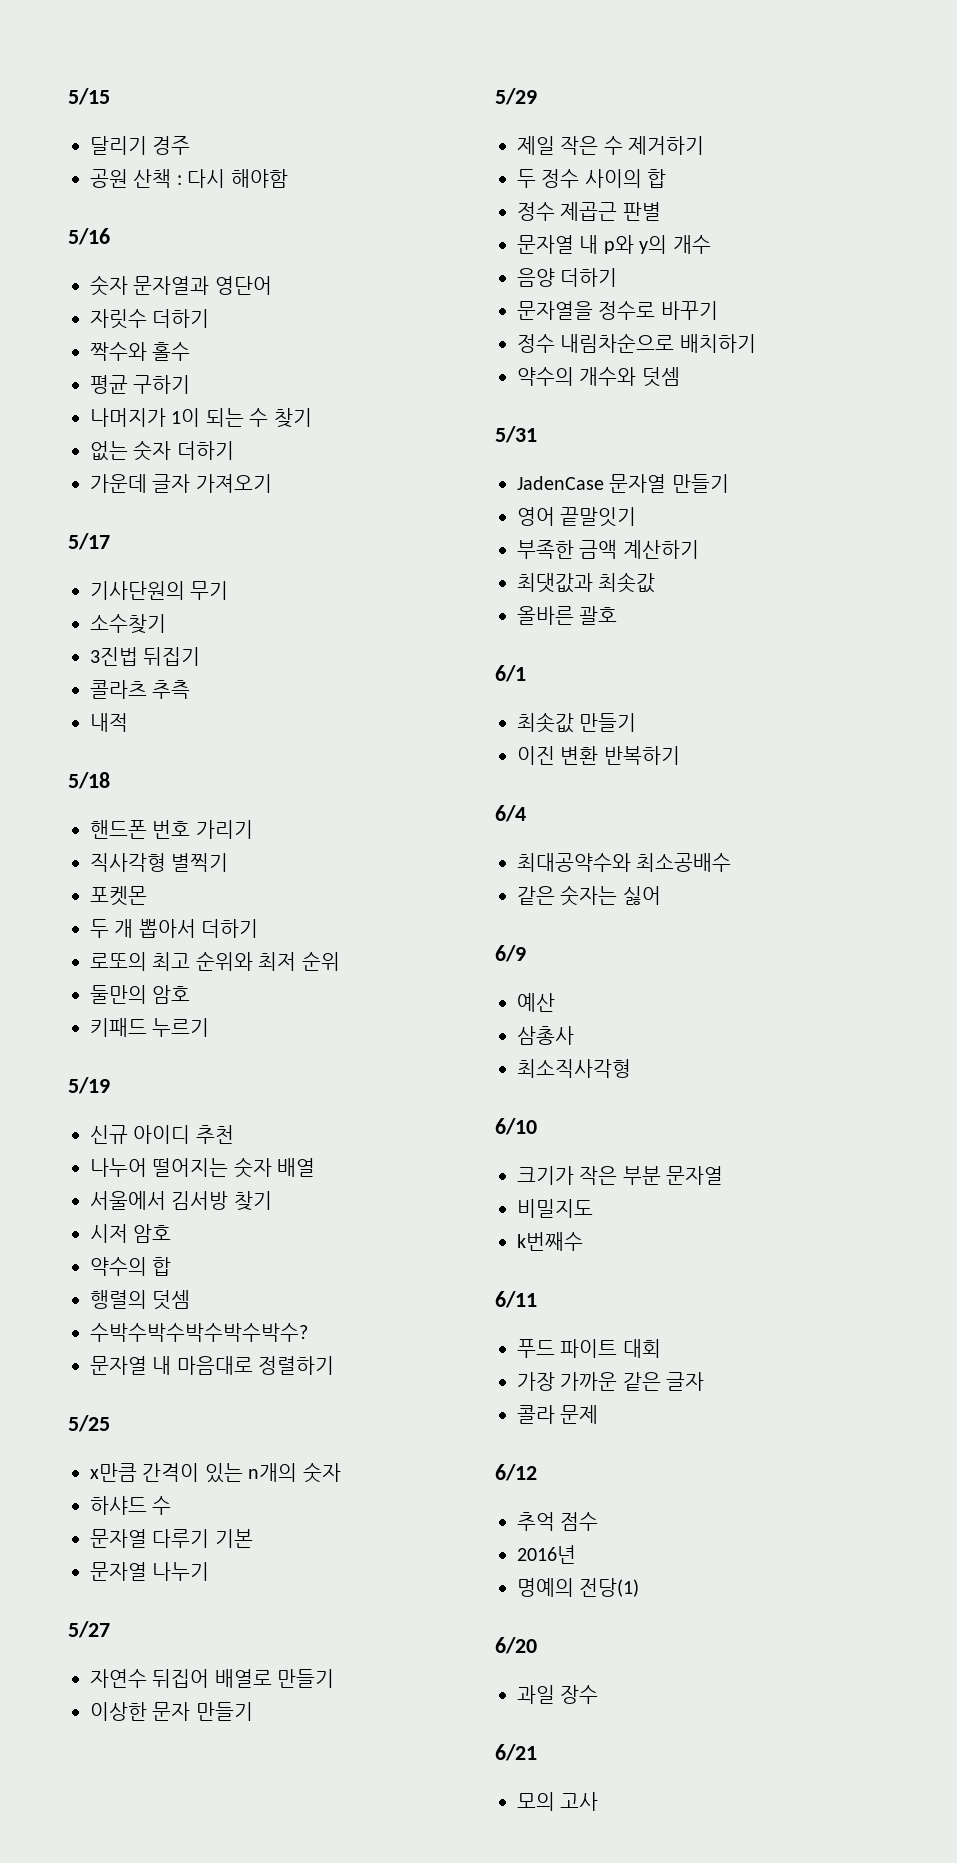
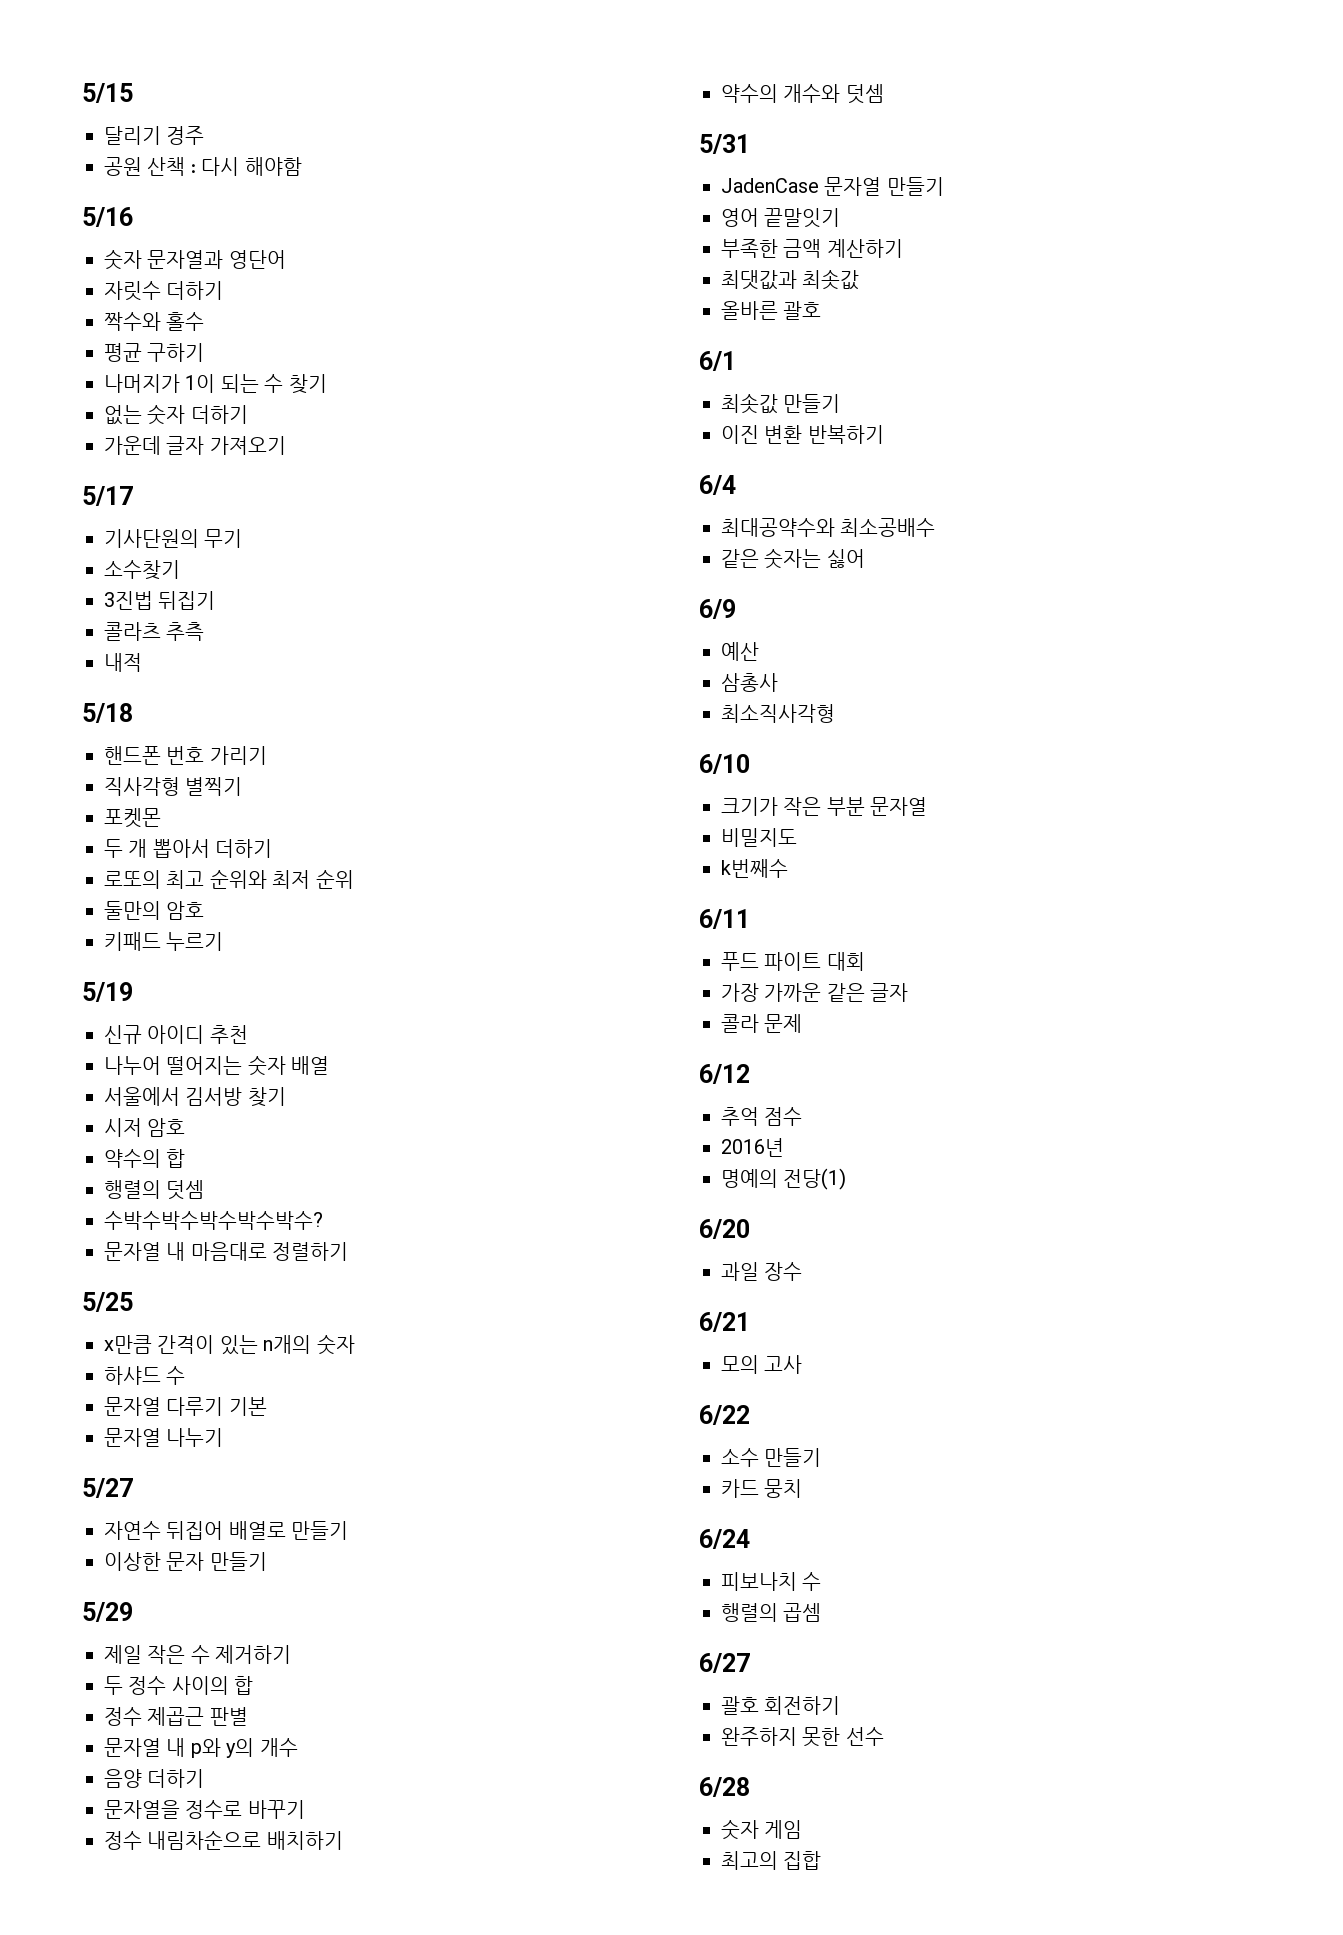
(599, 1801) none -> [699,1405,750,1425] [721,1448,822,1467] [721,1479,803,1498] [699,1529,750,1549] [721,1572,822,1591] [721,1603,822,1622] [699,1653,750,1673] [721,1696,841,1715] [721,1727,884,1747] [699,1777,750,1797] [721,1819,803,1840] [721,1851,822,1870] // 6/22 // 소수 만들기 // 카드 뭉치 // 6/24 // 피보나치 수 // 행렬의 곱셈 // 6/27 // 괄호 회전하기 // 완주하지 못한 선수 // 6/28 // 숫자 게임 // 최고의 집합

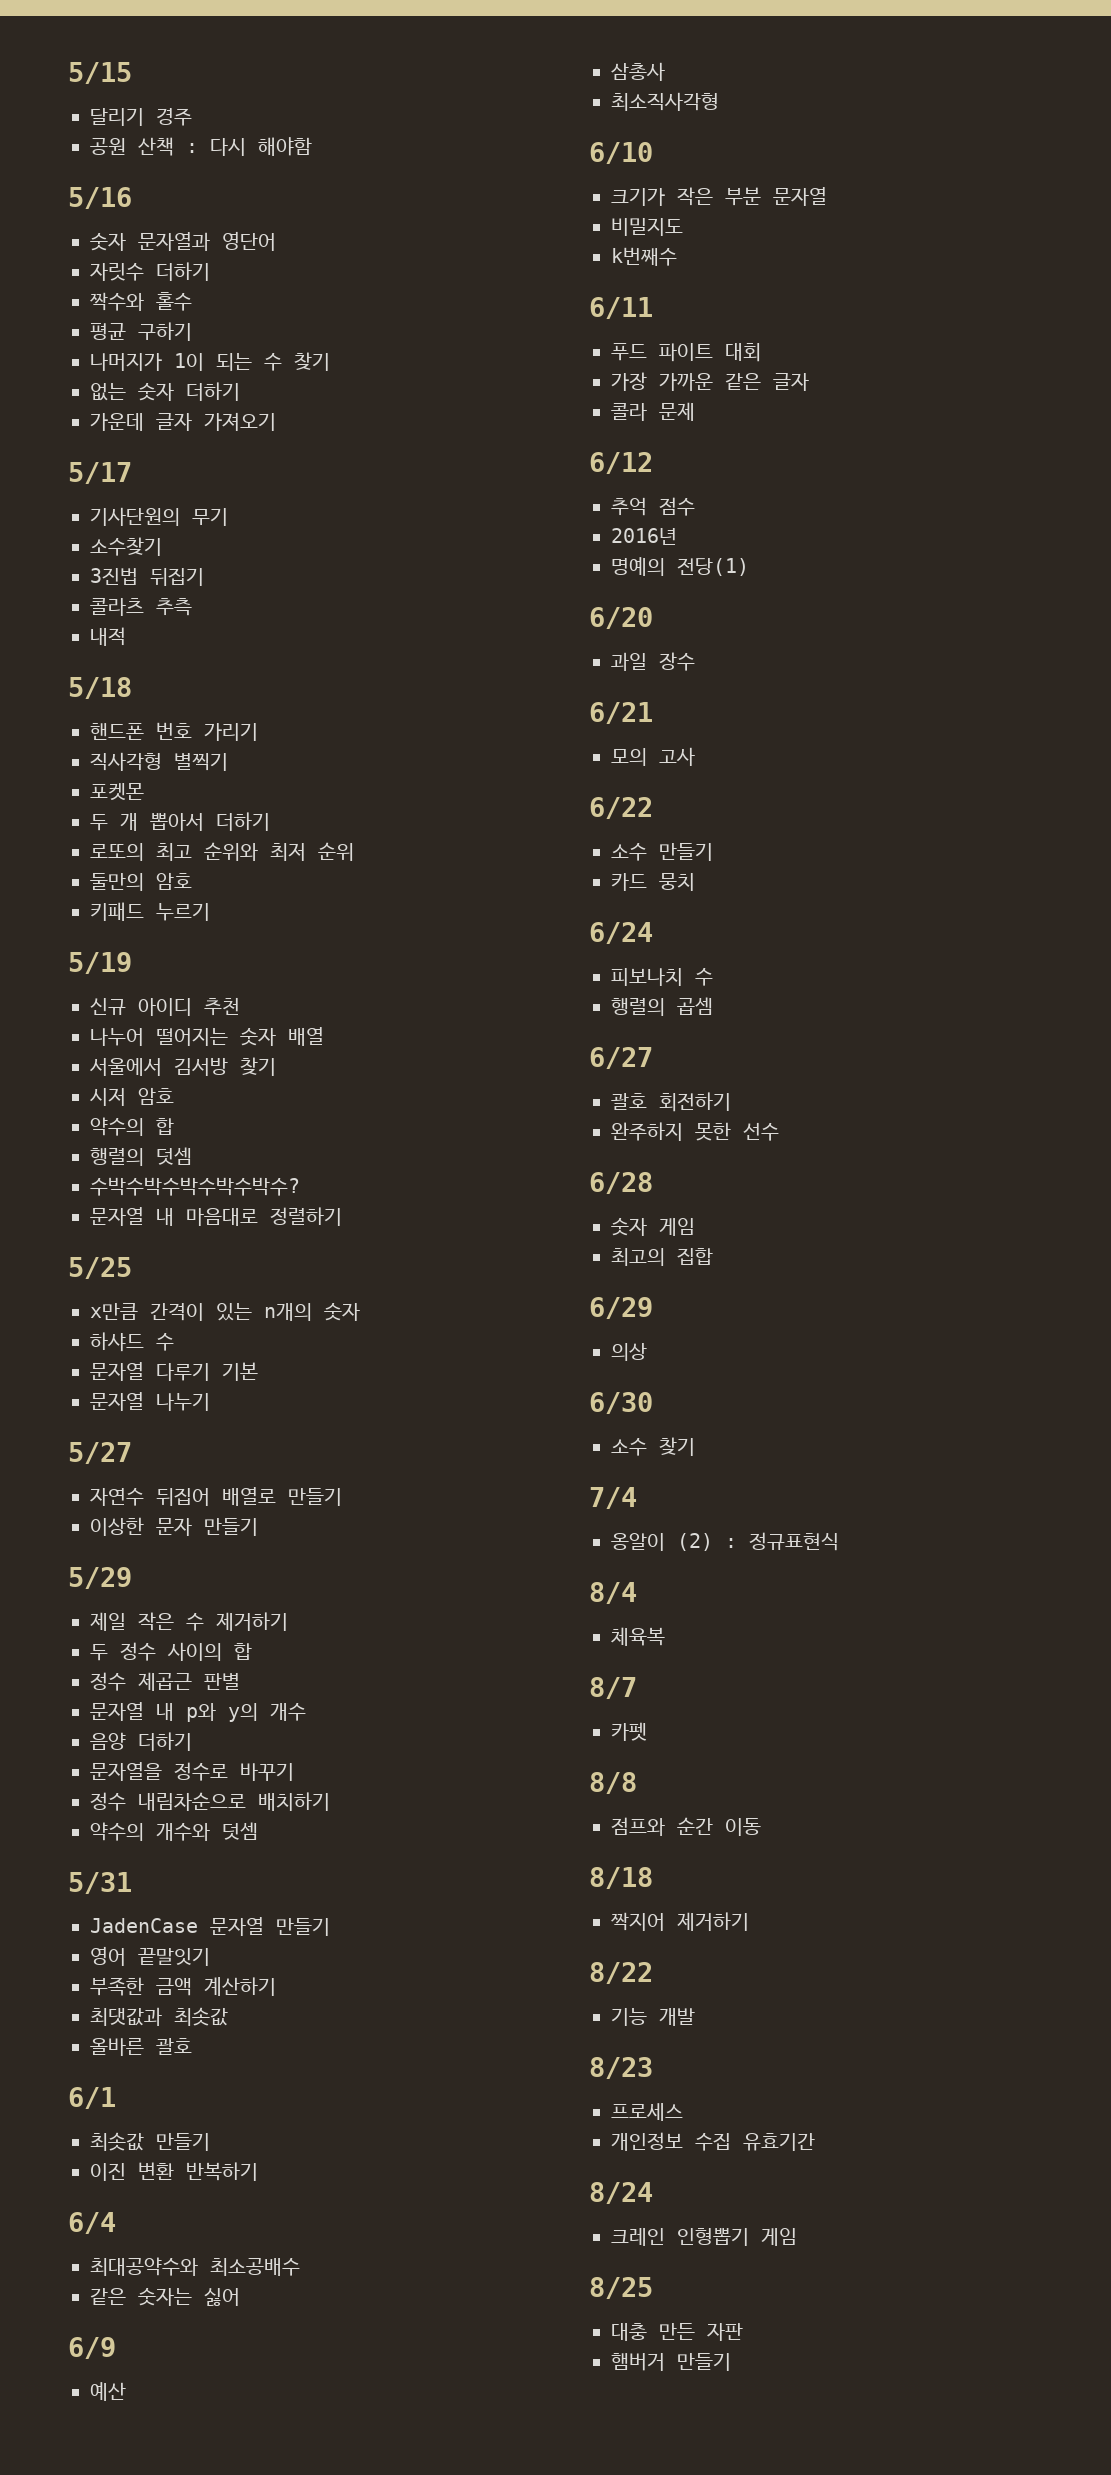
(822, 1860) none -> [589,1297,653,1319] [611,1343,647,1361] [589,1392,653,1414] [611,1437,695,1456] [589,1487,637,1509] [611,1532,839,1551] [589,1582,637,1604] [611,1627,665,1646] [589,1677,637,1699] [611,1722,647,1741] [589,1772,637,1794] [611,1817,761,1836] [589,1867,653,1889] [611,1912,749,1931] [589,1962,653,1984] [611,2008,695,2026] [589,2057,653,2079] [611,2103,683,2121] [611,2132,815,2151] [589,2182,653,2204] [611,2228,797,2246] [589,2277,653,2299] [611,2323,743,2341] [611,2353,731,2371] // 6/29 // 의상 // 6/30 // 소수 찾기 // 7/4 // 옹알이 (2) : 정규표현식 // 8/4 // 체육복 // 8/7 // 카펫 // 8/8 // 점프와 순간 이동 // 8/18 // 짝지어 제거하기 // 8/22 // 기능 개발 // 8/23 // 프로세스 // 개인정보 수집 유효기간 // 8/24 // 크레인 인형뽑기 게임 // 8/25 // 대충 만든 자판 // 햄버거 만들기

